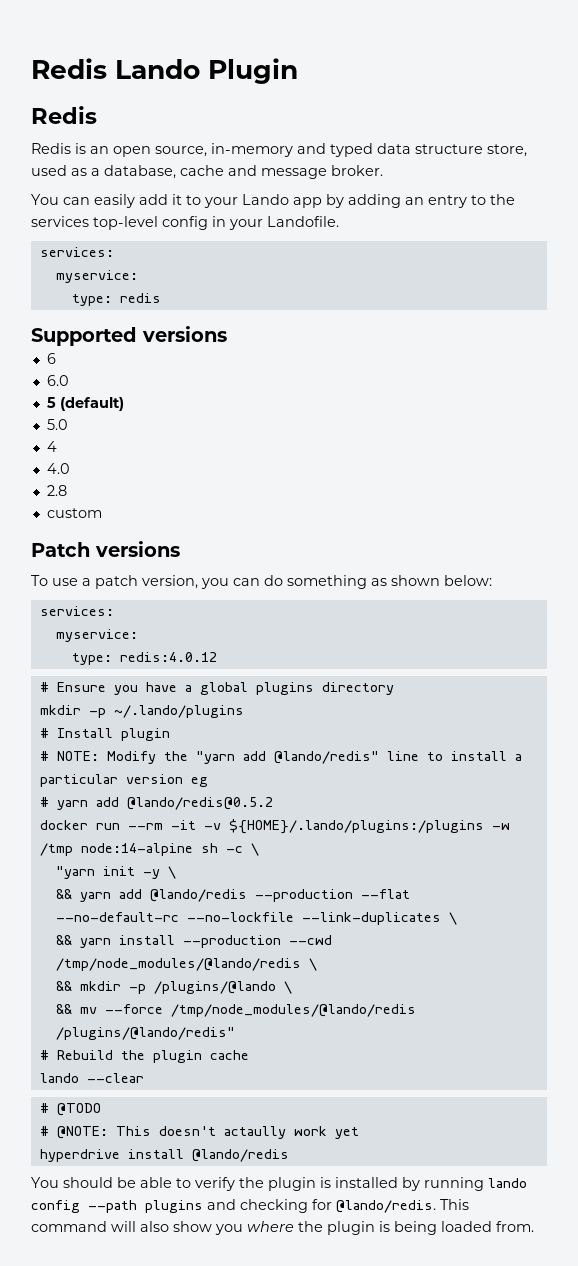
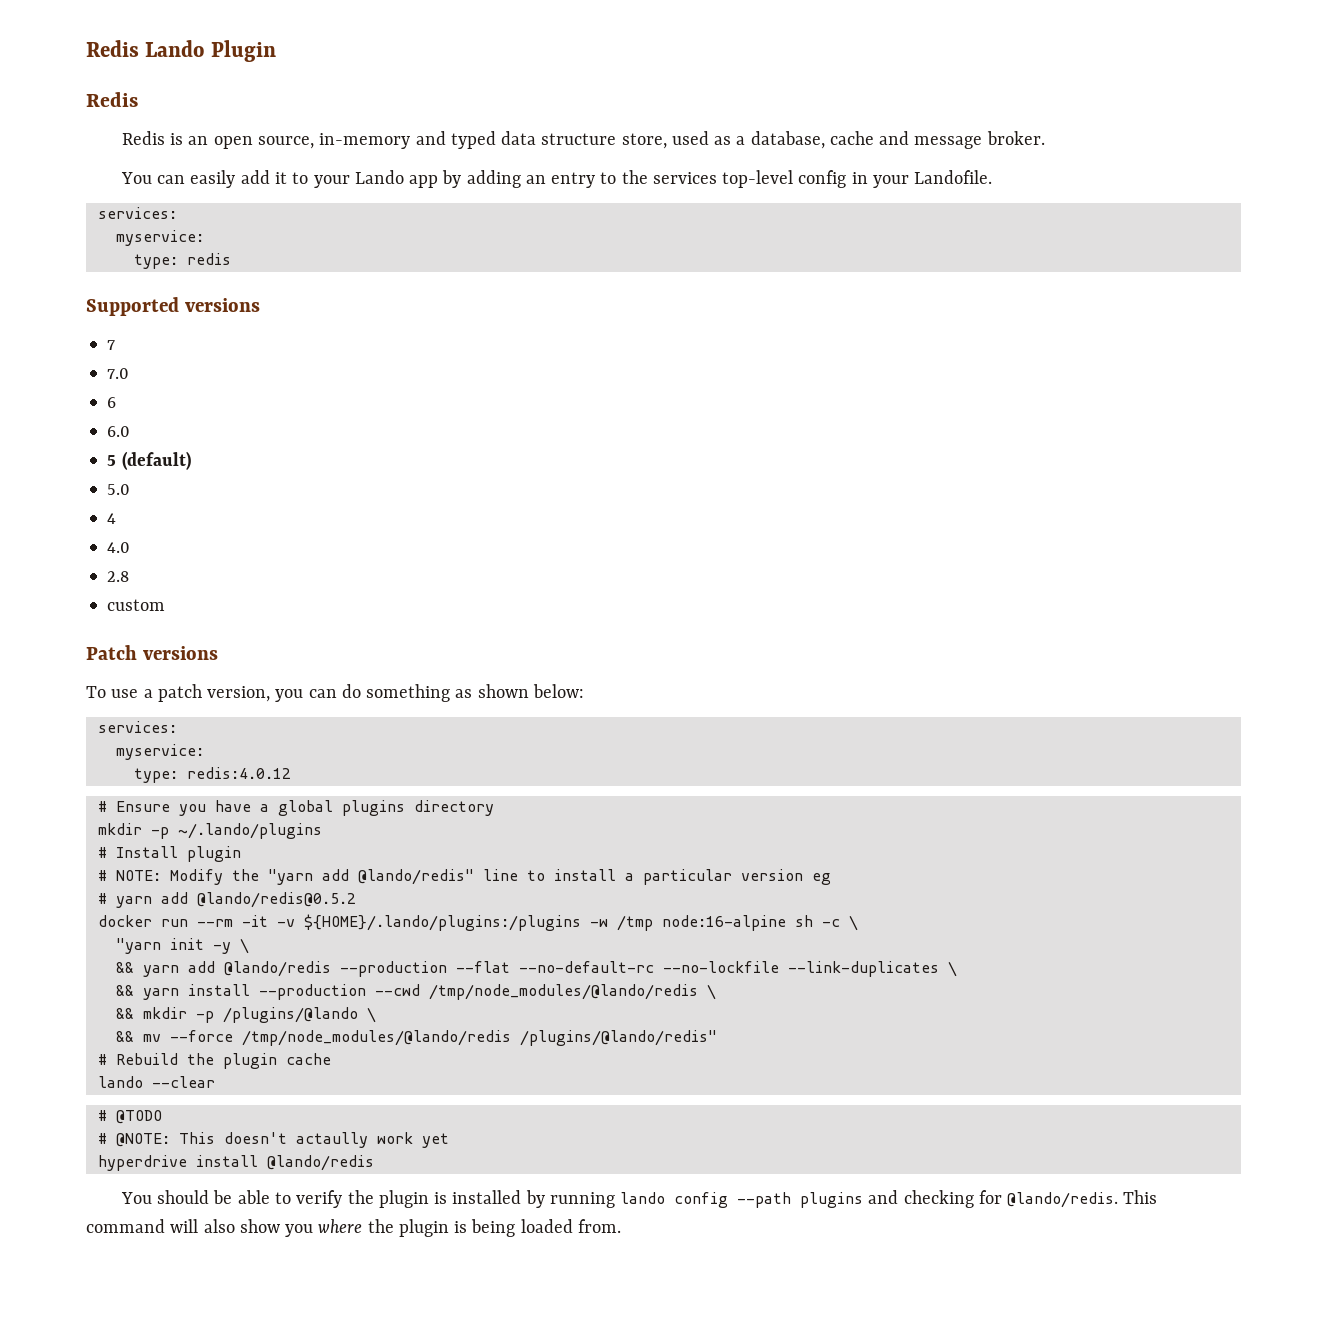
(227, 334) none -> [107,340,116,350] [107,368,130,379] // 7 // 7.0
[80,843,193,856] node:14-alpine -> [661,915,786,931] node:16-alpine

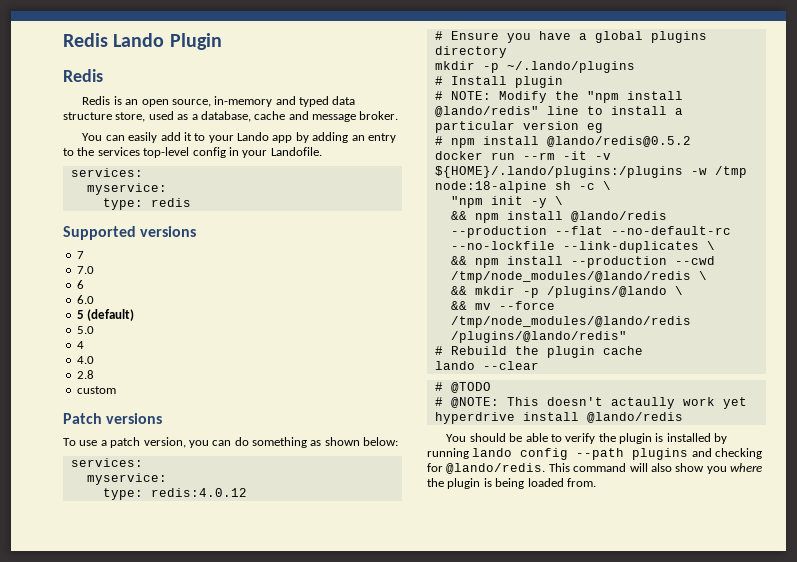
[267,869,349,885] "yarn add -> [586,91,683,103] "npm install
[115,892,188,908] yarn add -> [450,136,539,148] npm install
[661,915,786,931] node:16-alpine -> [434,181,547,193] node:18-alpine
[115,938,161,954] "yarn -> [450,196,483,208] "npm
[142,961,215,977] yarn add -> [474,211,563,223] npm install
[142,988,179,1000] yarn -> [474,258,499,268] npm

